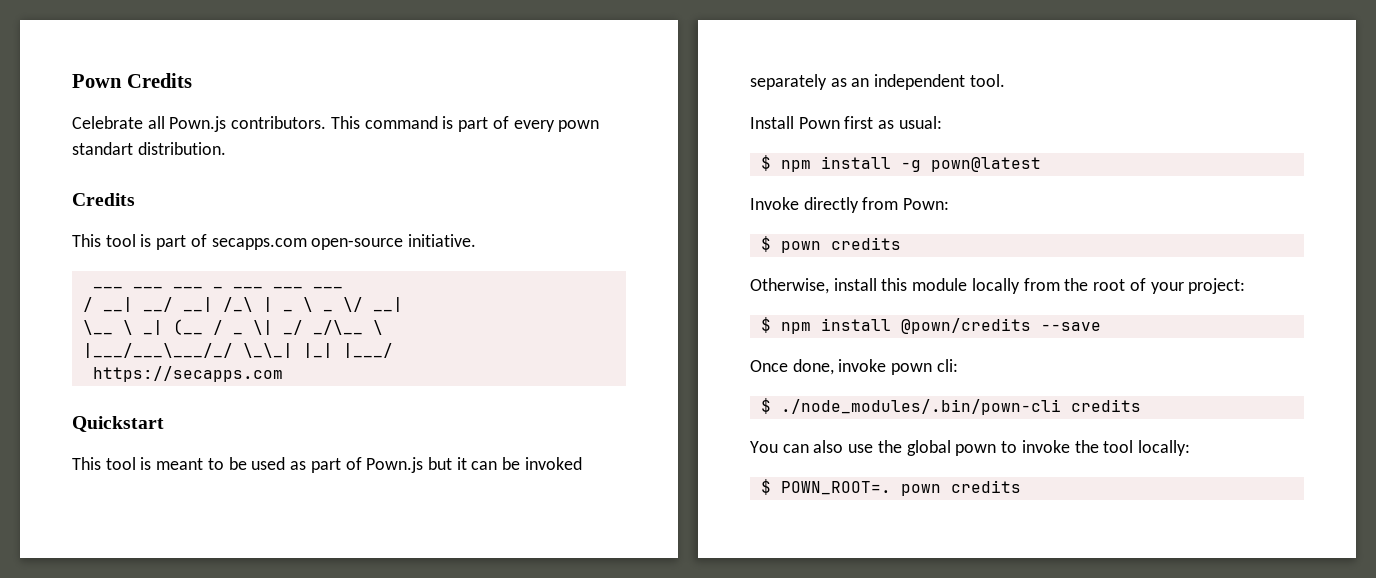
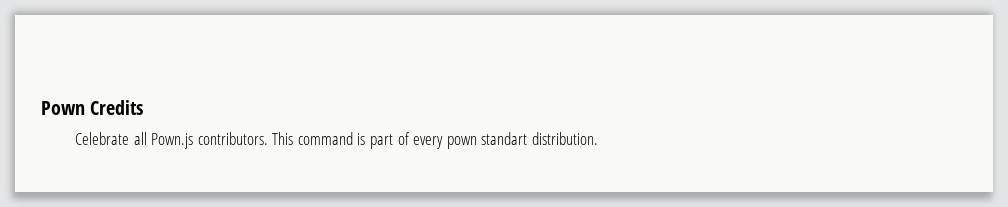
[72,193,135,206] [72,234,477,250] [92,286,343,289] [82,297,403,312] [82,319,383,335] [82,343,393,358] [92,366,283,382] [72,416,164,432] [72,457,582,473] [750,74,1005,90] [750,116,942,129] [760,155,1041,172] [750,197,950,213] [760,236,901,253] [750,278,1246,294] [760,317,1101,334] [750,359,958,375] [760,398,1141,415] [750,440,1190,456] [760,479,1021,496] // Credits // This tool is part of secapps.com open-source initiative. // ___ ___ ___ _ ___ ___ ___ // / __| __/ __| /_\ | _ \ _ \/ __| // \__ \ _| (__ / _ \| _/ _/\__ \ // |___/___\___/_/ \_\_| |_| |___/ // https://secapps.com // Quickstart // This tool is meant to be used as part of Pown.js but it can be invoked separately as an independent tool. // Install Pown first as usual: // $ npm install -g pown@latest // Invoke directly from Pown: // $ pown credits // Otherwise, install this module locally from the root of your project: // $ npm install @pown/credits --save // Once done, invoke pown cli: // $ ./node_modules/.bin/pown-cli credits // You can also use the global pown to invoke the tool locally: // $ POWN_ROOT=. pown credits -> (598, 138) none

